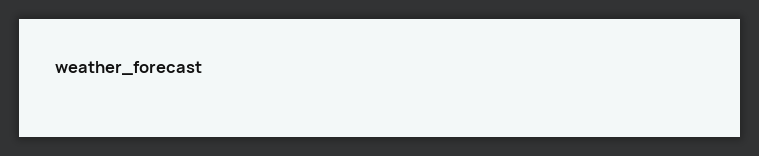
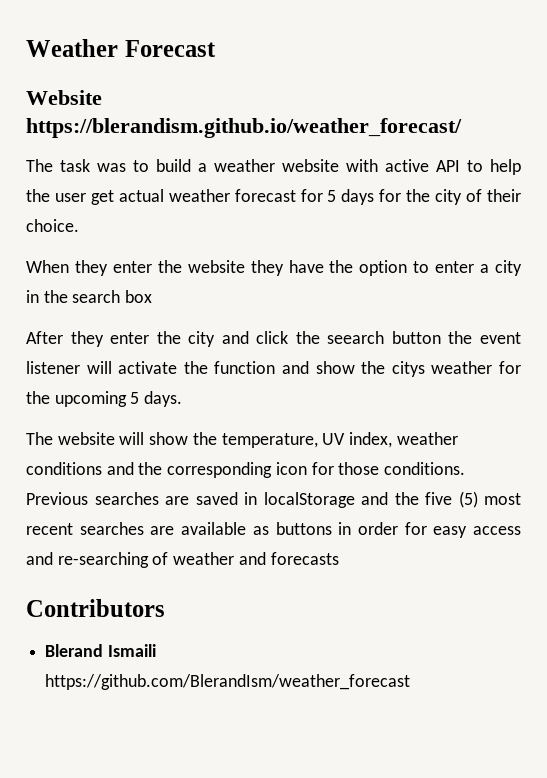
[55,61,202,75] weather_forecast -> [26,39,216,57] [26,90,102,105] [26,118,462,138] [26,159,521,175] [26,189,521,205] [26,219,79,232] [26,260,522,276] [26,290,153,303] [26,331,521,347] [26,361,522,377] [26,391,183,407] [26,432,458,448] [26,462,466,478] [26,491,521,508] [26,522,521,538] [26,552,339,568] [26,599,165,617] [45,644,156,657] [45,674,411,690] Weather Forecast // Website https://blerandism.github.io/weather_forecast/ // The task was to build a weather website with active API to help the user get actual weather forecast for 5 days for the city of their choice. // When they enter the website they have the option to enter a city in the search box // After they enter the city and click the seearch button the event listener will activate the function and show the citys weather for the upcoming 5 days. // The website will show the temperature, UV index, weather conditions and the corresponding icon for those conditions. Previous searches are saved in localStorage and the five (5) most recent searches are available as buttons in order for easy access and re-searching of weather and forecasts // Contributors // Blerand Ismaili https://github.com/BlerandIsm/weather_forecast

